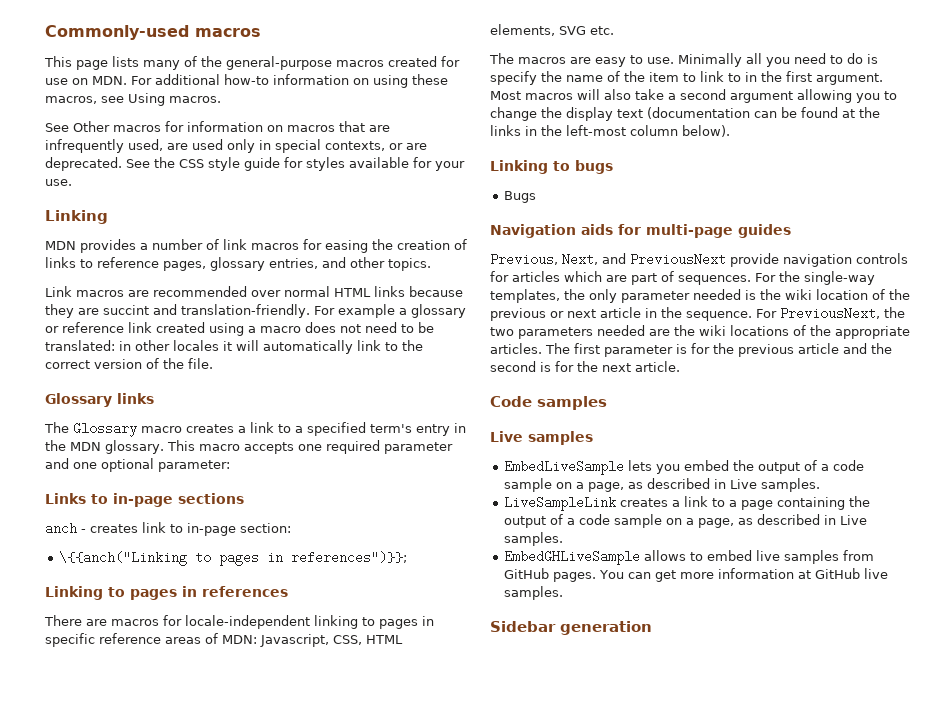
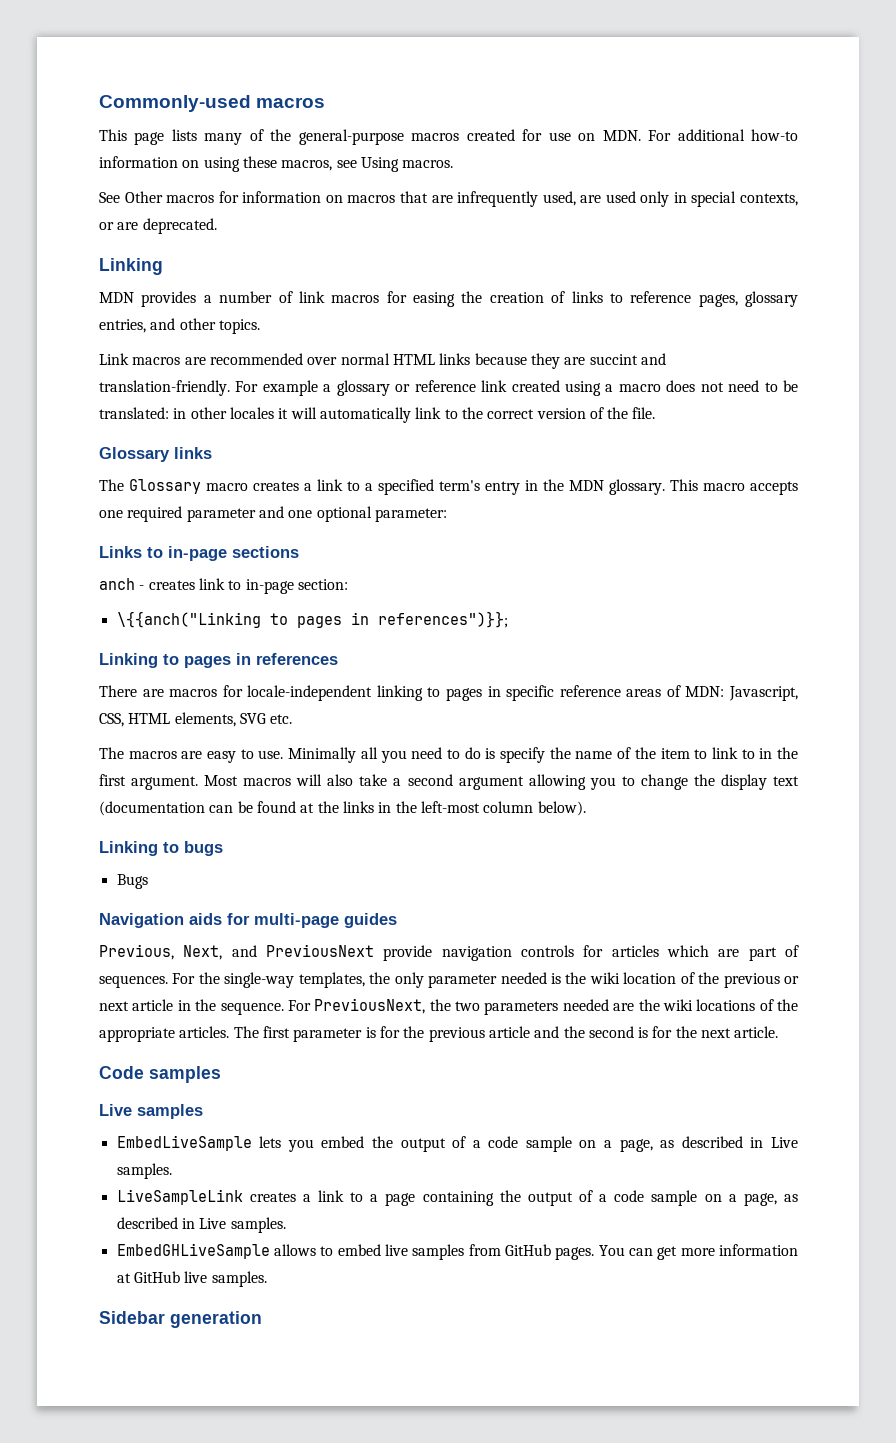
[126,157,465,171] [45,179,72,186] See the CSS style guide for styles available for your use. -> (217, 226) none

